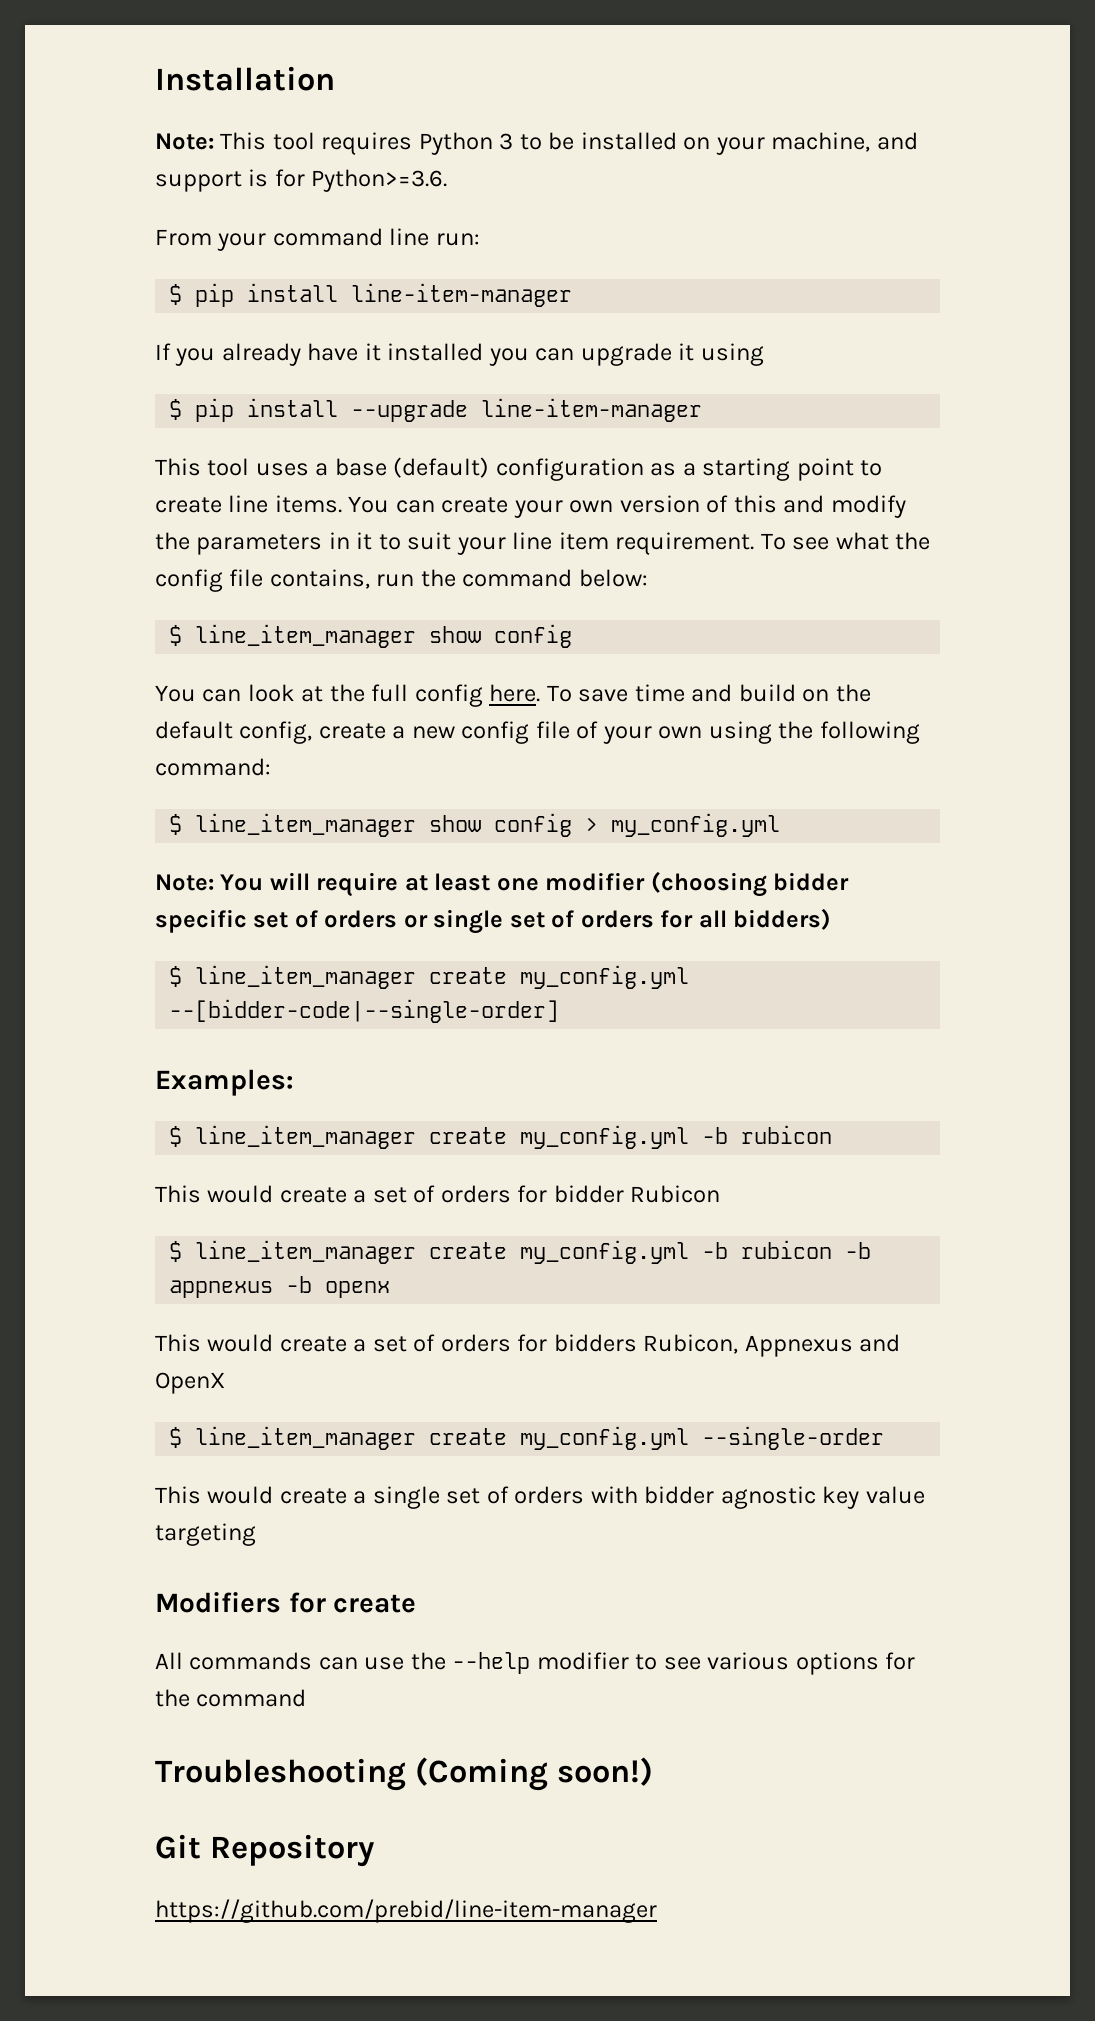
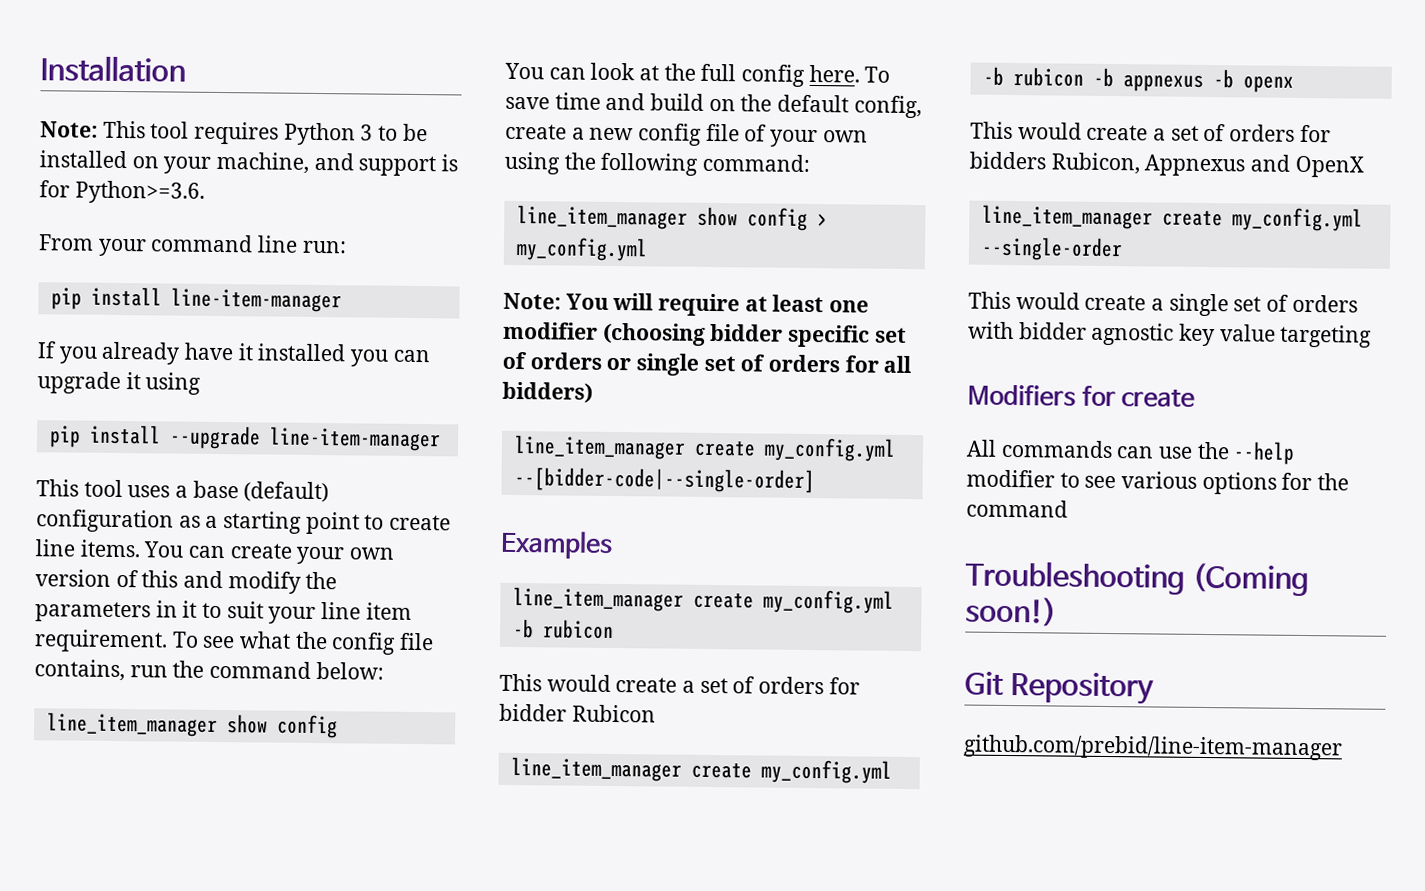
[169,284,183,305] $ -> (347, 247) none
[169,399,183,420] $ -> (202, 383) none
[169,625,183,646] $ -> (384, 670) none
[169,814,183,835] $ -> (811, 162) none
[169,966,183,987] $ -> (593, 392) none
[155,1069,294,1096] [169,1126,183,1147] Examples: // $ -> [500,530,613,559] Examples //
[169,1241,183,1262] $ -> (656, 713) none
[169,1427,183,1448] $ -> (1364, 166) none
[155,1899,657,1923] https://github.com/prebid/line-item-manager -> [963,734,1343,761] github.com/prebid/line-item-manager

